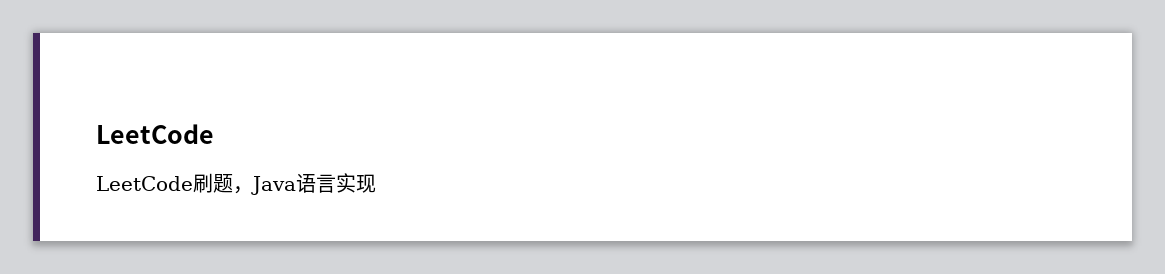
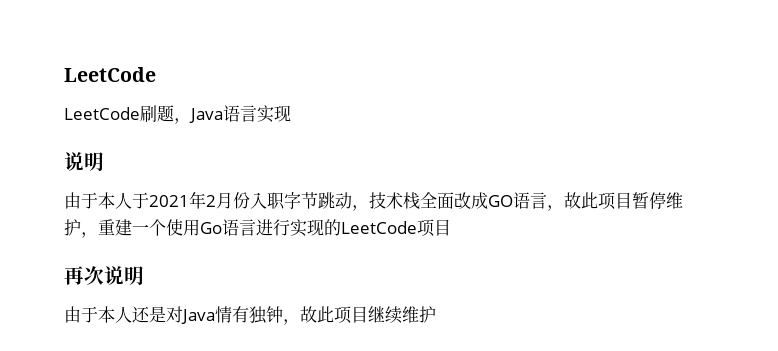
(376, 183) none -> [64,152,104,171] [64,191,683,211] [64,219,451,238] [64,266,144,285] [64,306,436,325] // 说明 // 由于本人于2021年2月份入职字节跳动，技术栈全面改成GO语言，故此项目暂停维护，重建一个使用Go语言进行实现的LeetCode项目 // 再次说明 // 由于本人还是对Java情有独钟，故此项目继续维护

